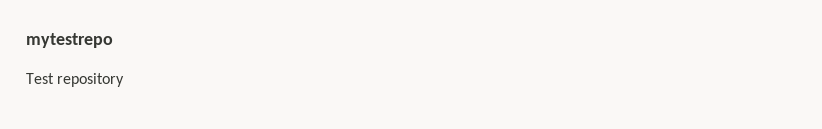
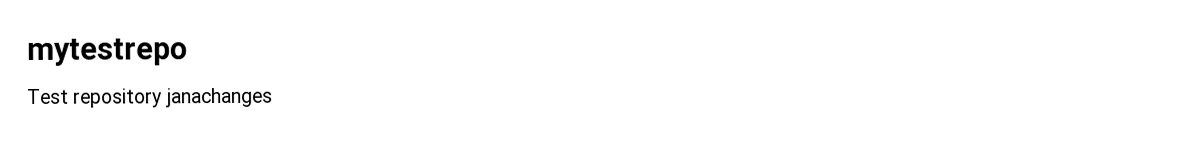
(125, 80) none -> [165,87,273,108] janachanges

